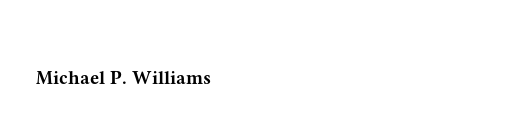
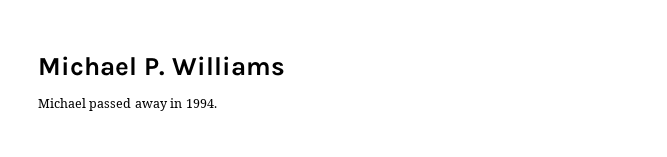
(212, 77) none -> [38,98,217,111] // Michael passed away in 1994.

